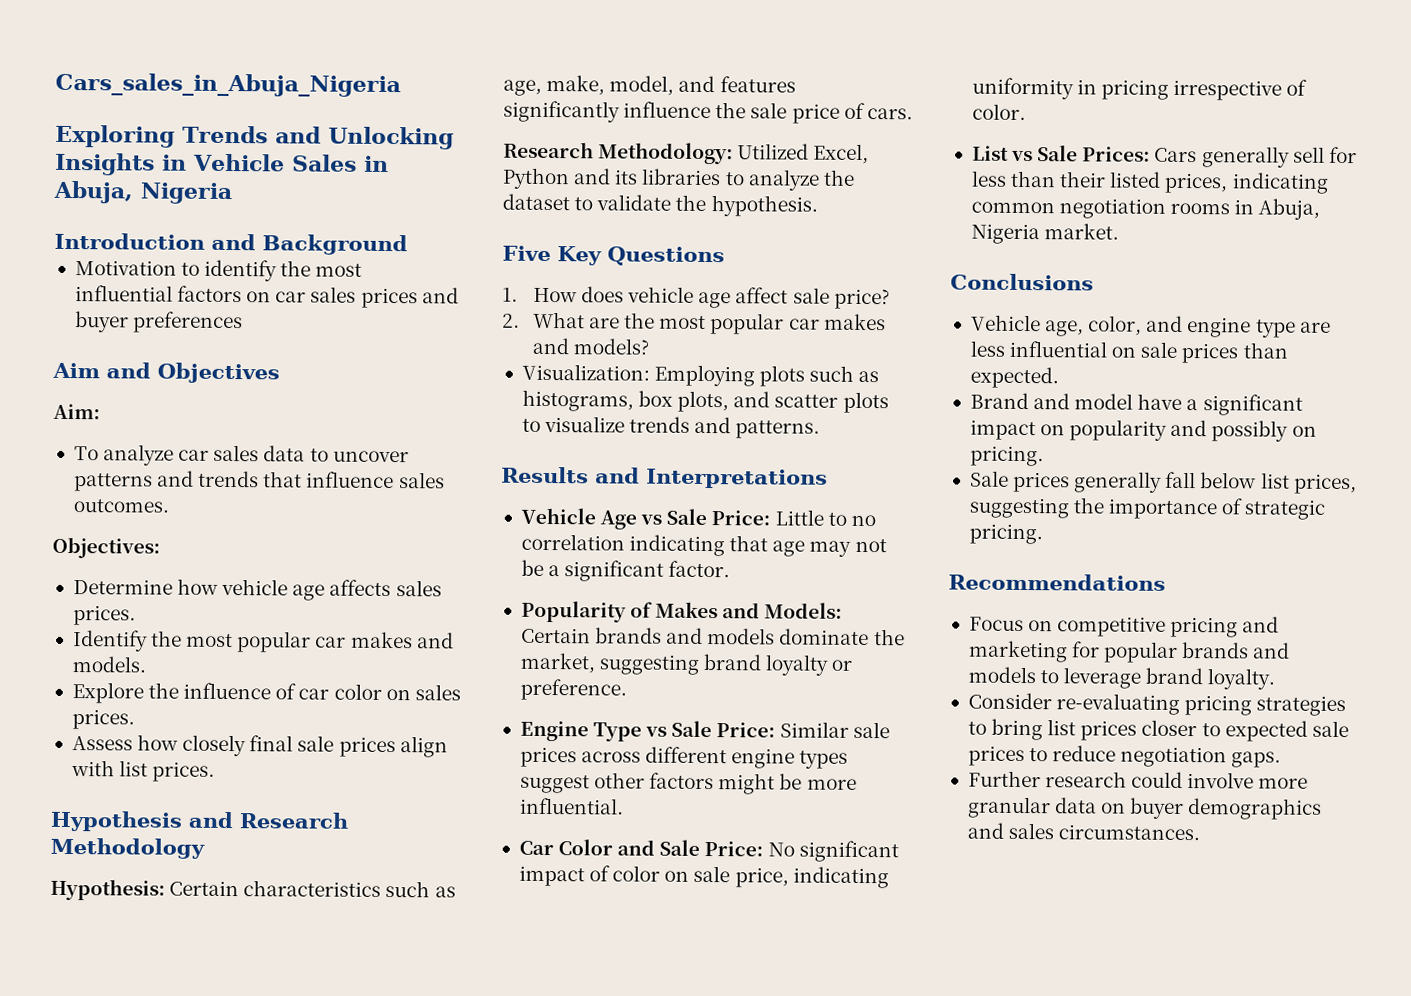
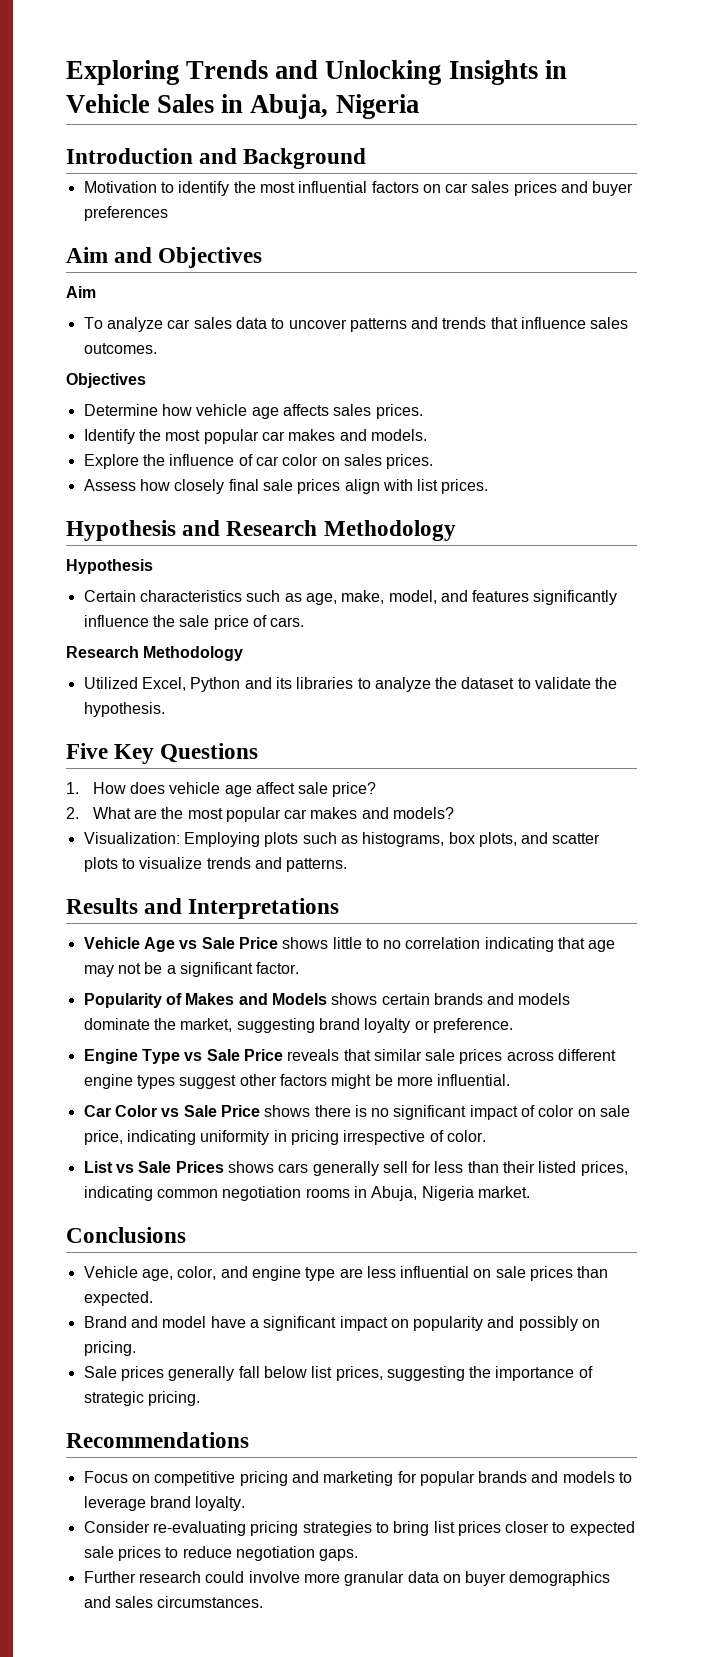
[55,72,401,98] Cars_sales_in_Abuja_Nigeria // -> (66, 72) none
[53,403,100,420] Aim: -> [66,286,96,298] Aim
[52,536,160,559] Objectives: -> [66,373,146,388] Objectives
[50,878,165,901] Hypothesis: -> [66,559,153,574] Hypothesis //
[598,142,734,165] Methodology: -> [143,646,244,661] Methodology //
[711,509,824,526] Price: Little -> [238,937,362,949] Price shows little
[764,602,843,619] [520,627,591,644] Models: Certain -> [271,993,430,1005] Models shows certain
[716,721,849,738] Price: Similar -> [243,1049,422,1061] Price reveals that similar
[617,839,795,857] and Sale Price: No -> [161,1105,390,1117] vs Sale Price shows there is no
[1082,146,1198,163] Prices: Cars -> [175,1161,309,1173] Prices shows cars

